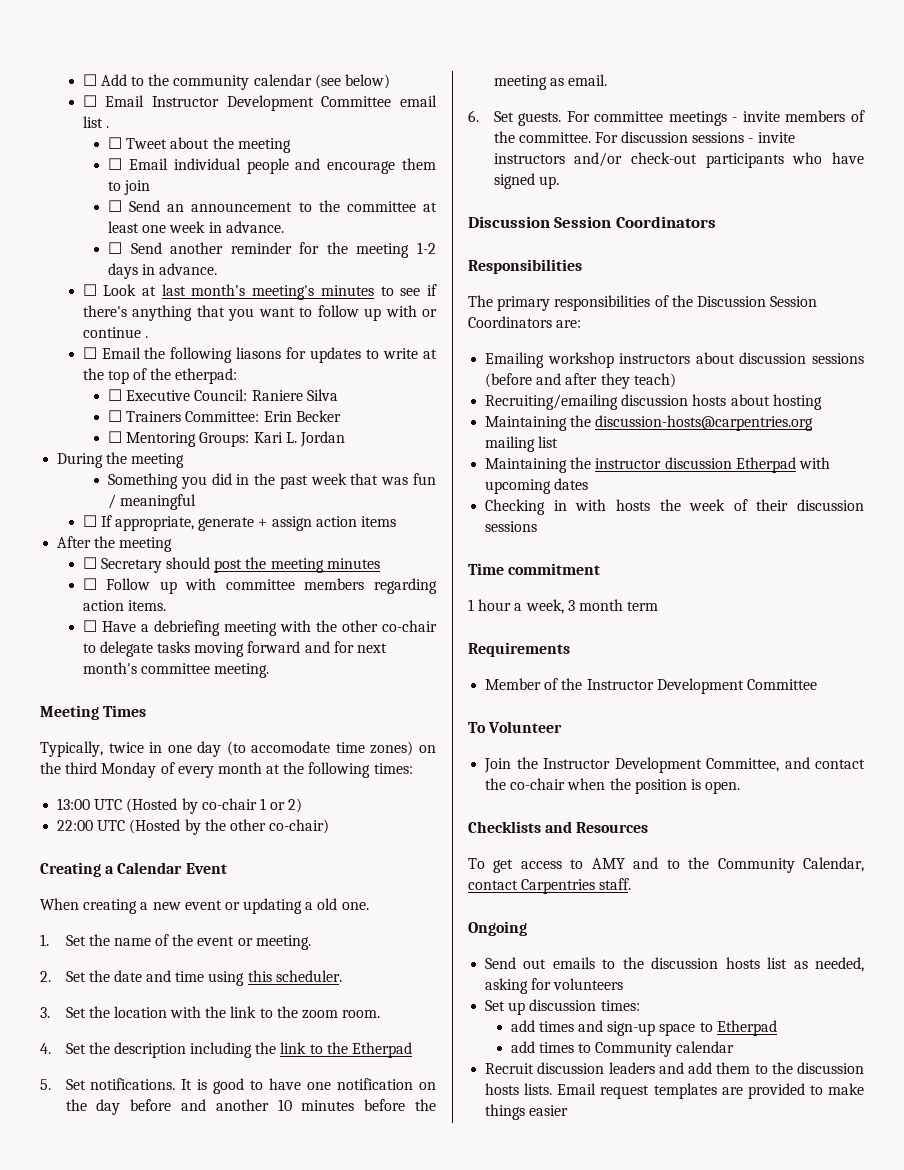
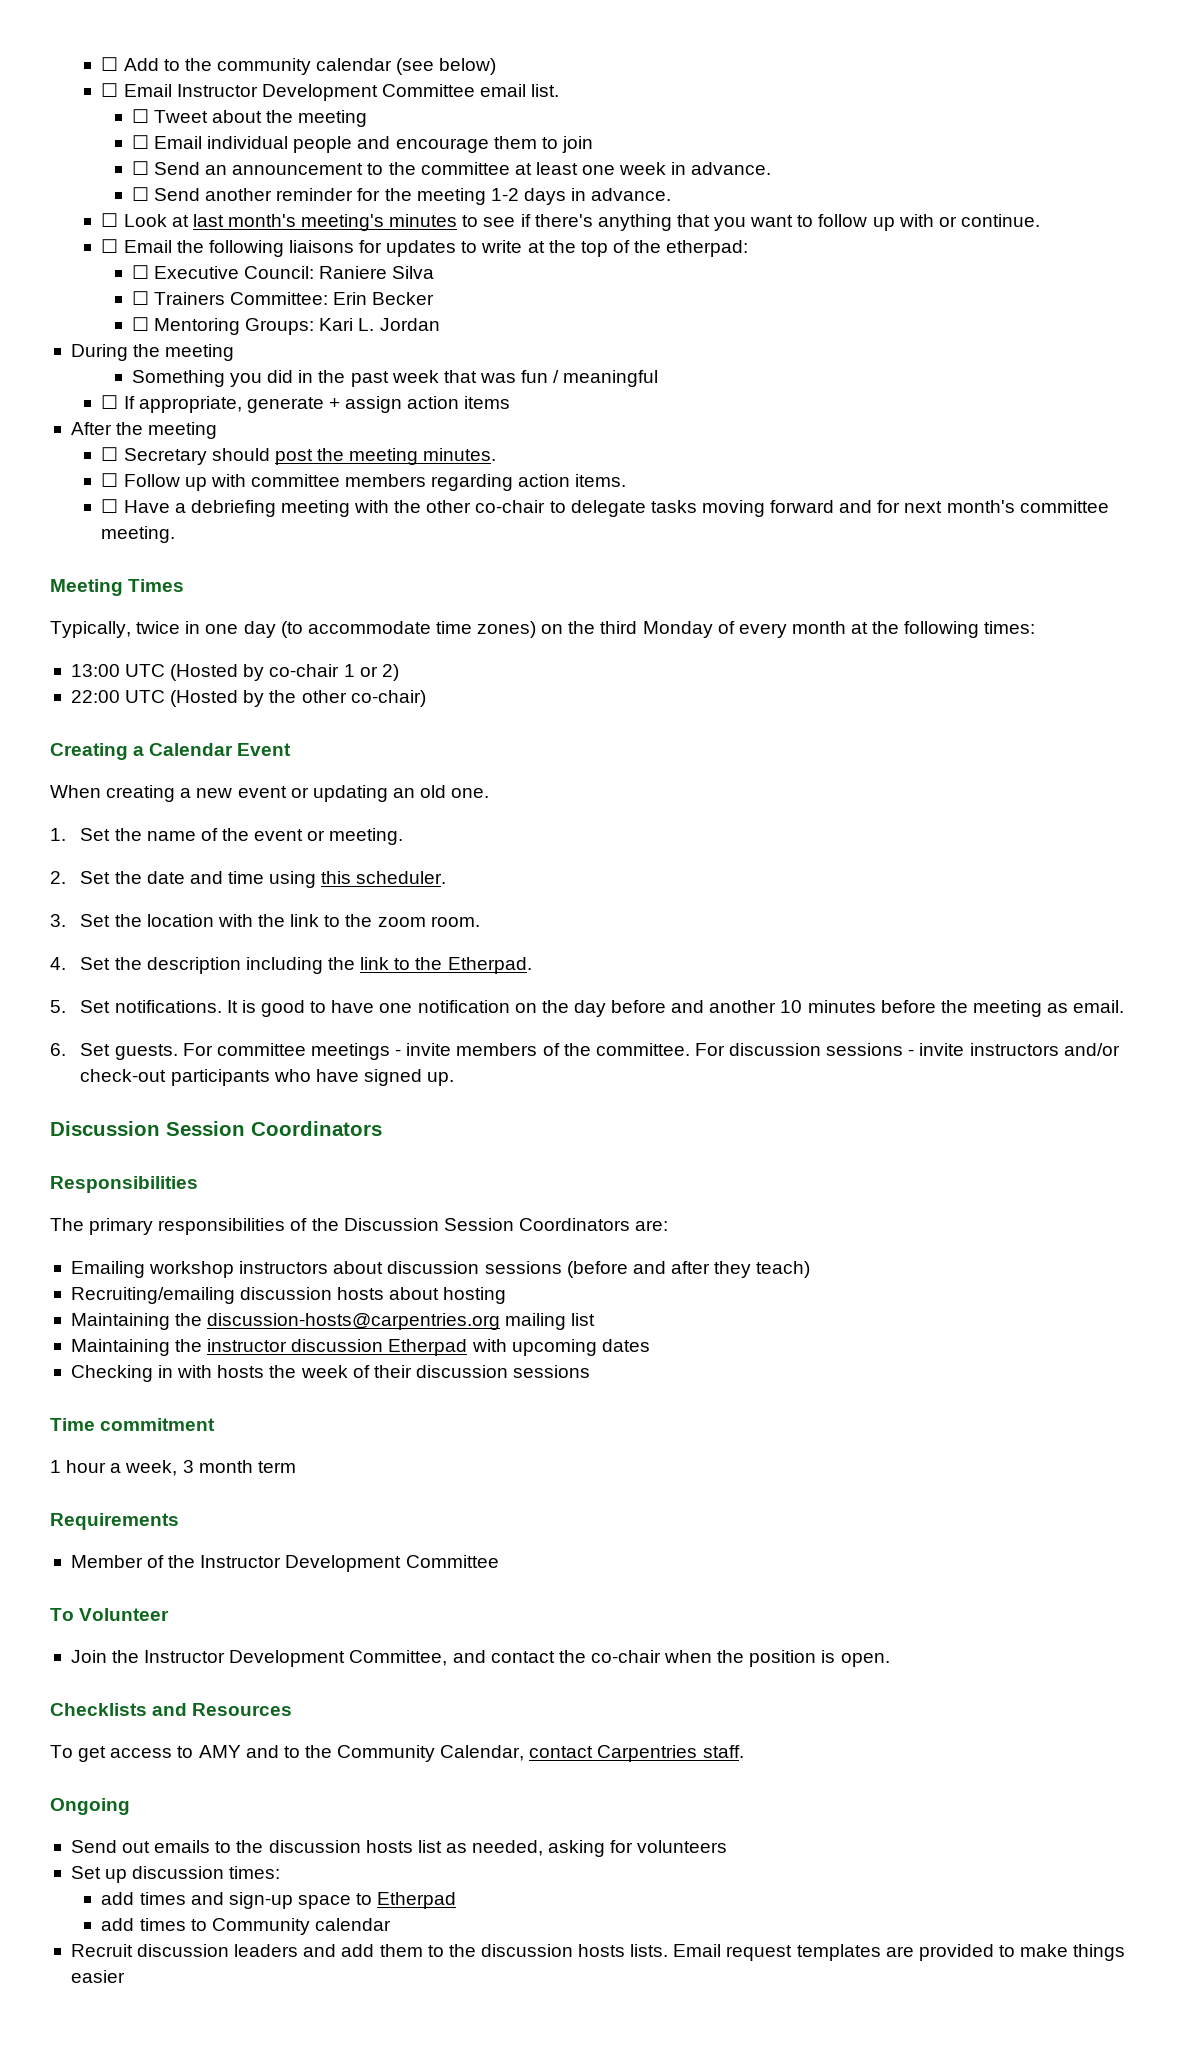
[82,116,109,128] list . -> [531,84,560,97] list.
[82,327,148,338] continue . -> [960,214,1040,227] continue.
[236,347,282,359] liasons -> [288,240,354,253] liaisons
[326,558,380,569] minutes -> [423,448,497,461] minutes.
[251,741,331,753] accomodate -> [307,621,431,634] accommodate
[305,902,314,910] a -> [392,788,415,798] an
[352,1042,413,1058] Etherpad -> [447,957,532,974] Etherpad.

